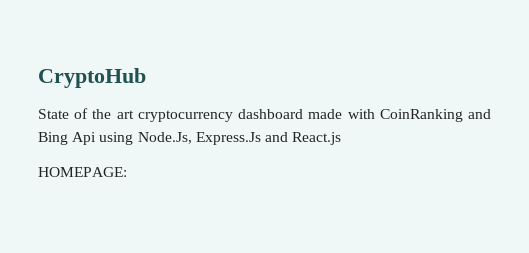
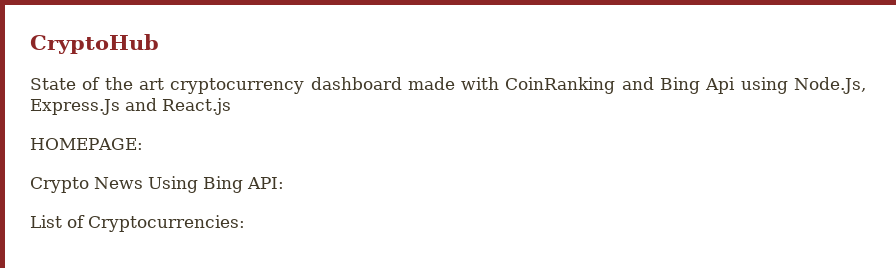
(127, 172) none -> [30,176,284,193] [30,215,245,232] // Crypto News Using Bing API: // List of Cryptocurrencies:

